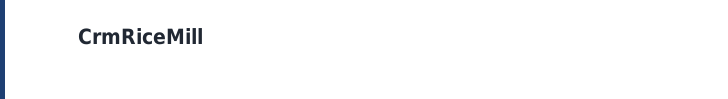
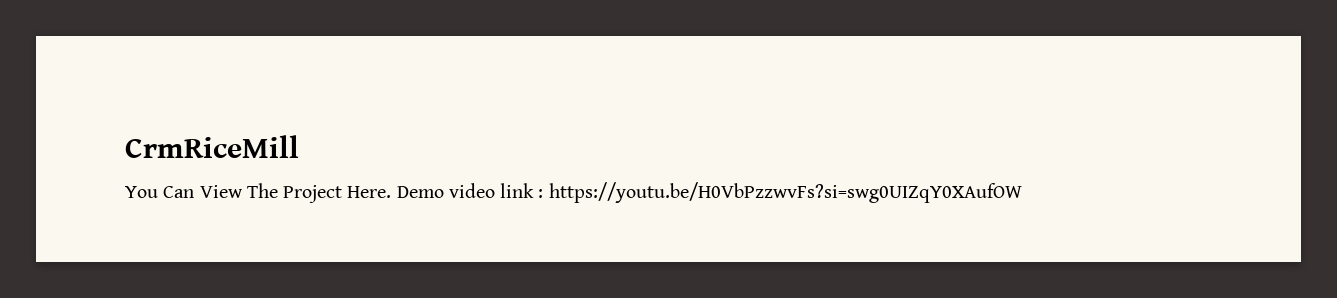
(203, 36) none -> [125,182,1022,203] // You Can View The Project Here. Demo video link : https://youtu.be/H0VbPzzwvFs?si=swg0UIZqY0XAufOW

